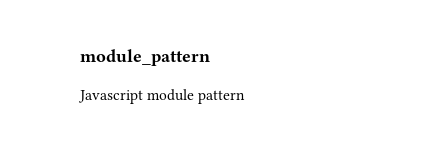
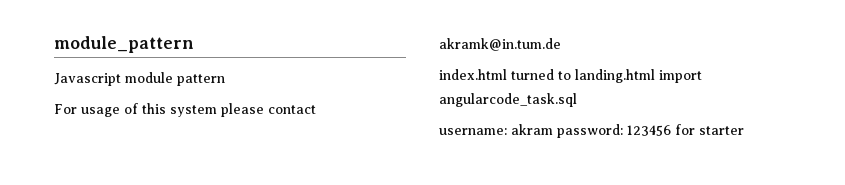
(246, 97) none -> [54,103,316,117] [439,38,561,51] [439,69,702,83] [439,93,577,107] [439,124,744,138] // For usage of this system please contact akramk@in.tum.de // index.html turned to landing.html import angularcode_task.sql // username: akram password: 123456 for starter

